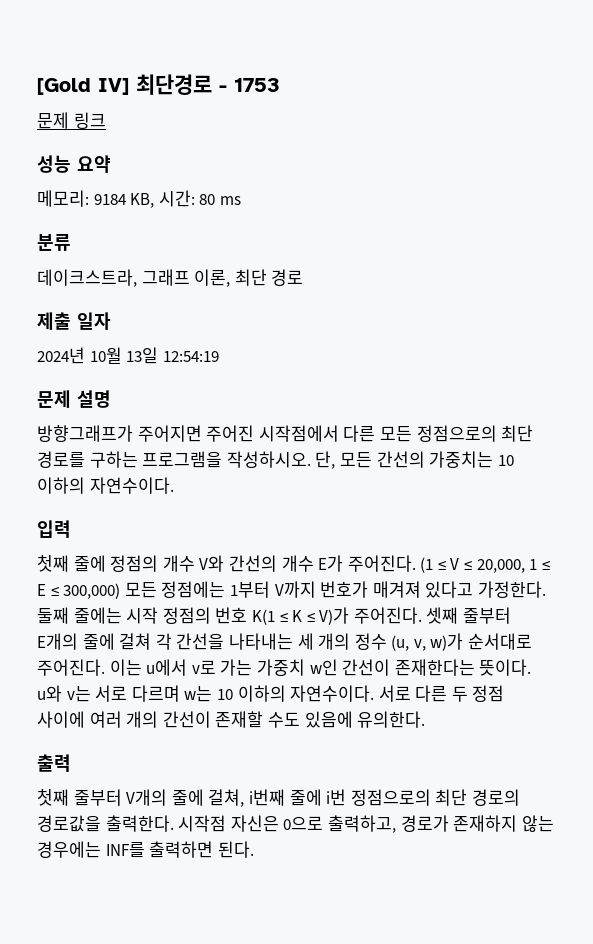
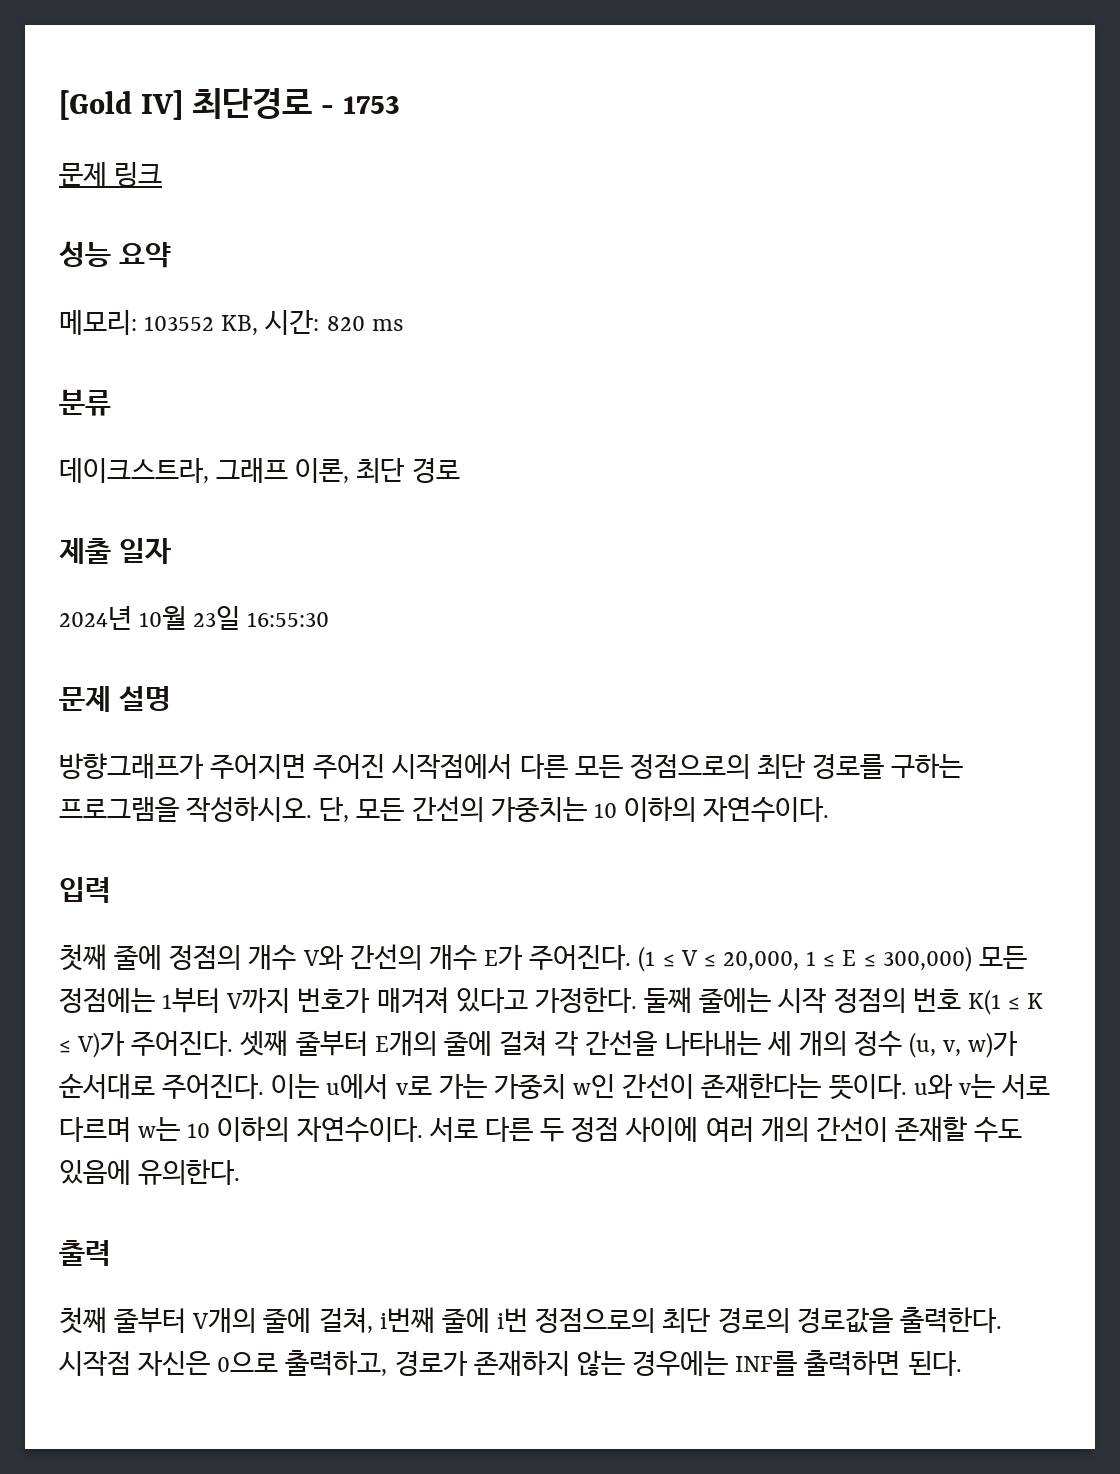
[93,194,126,205] 9184 -> [144,316,215,331] 103552
[199,194,216,205] 80 -> [326,316,365,331] 820
[126,347,219,364] 13일 12:54:19 -> [193,606,330,630] 23일 16:55:30

